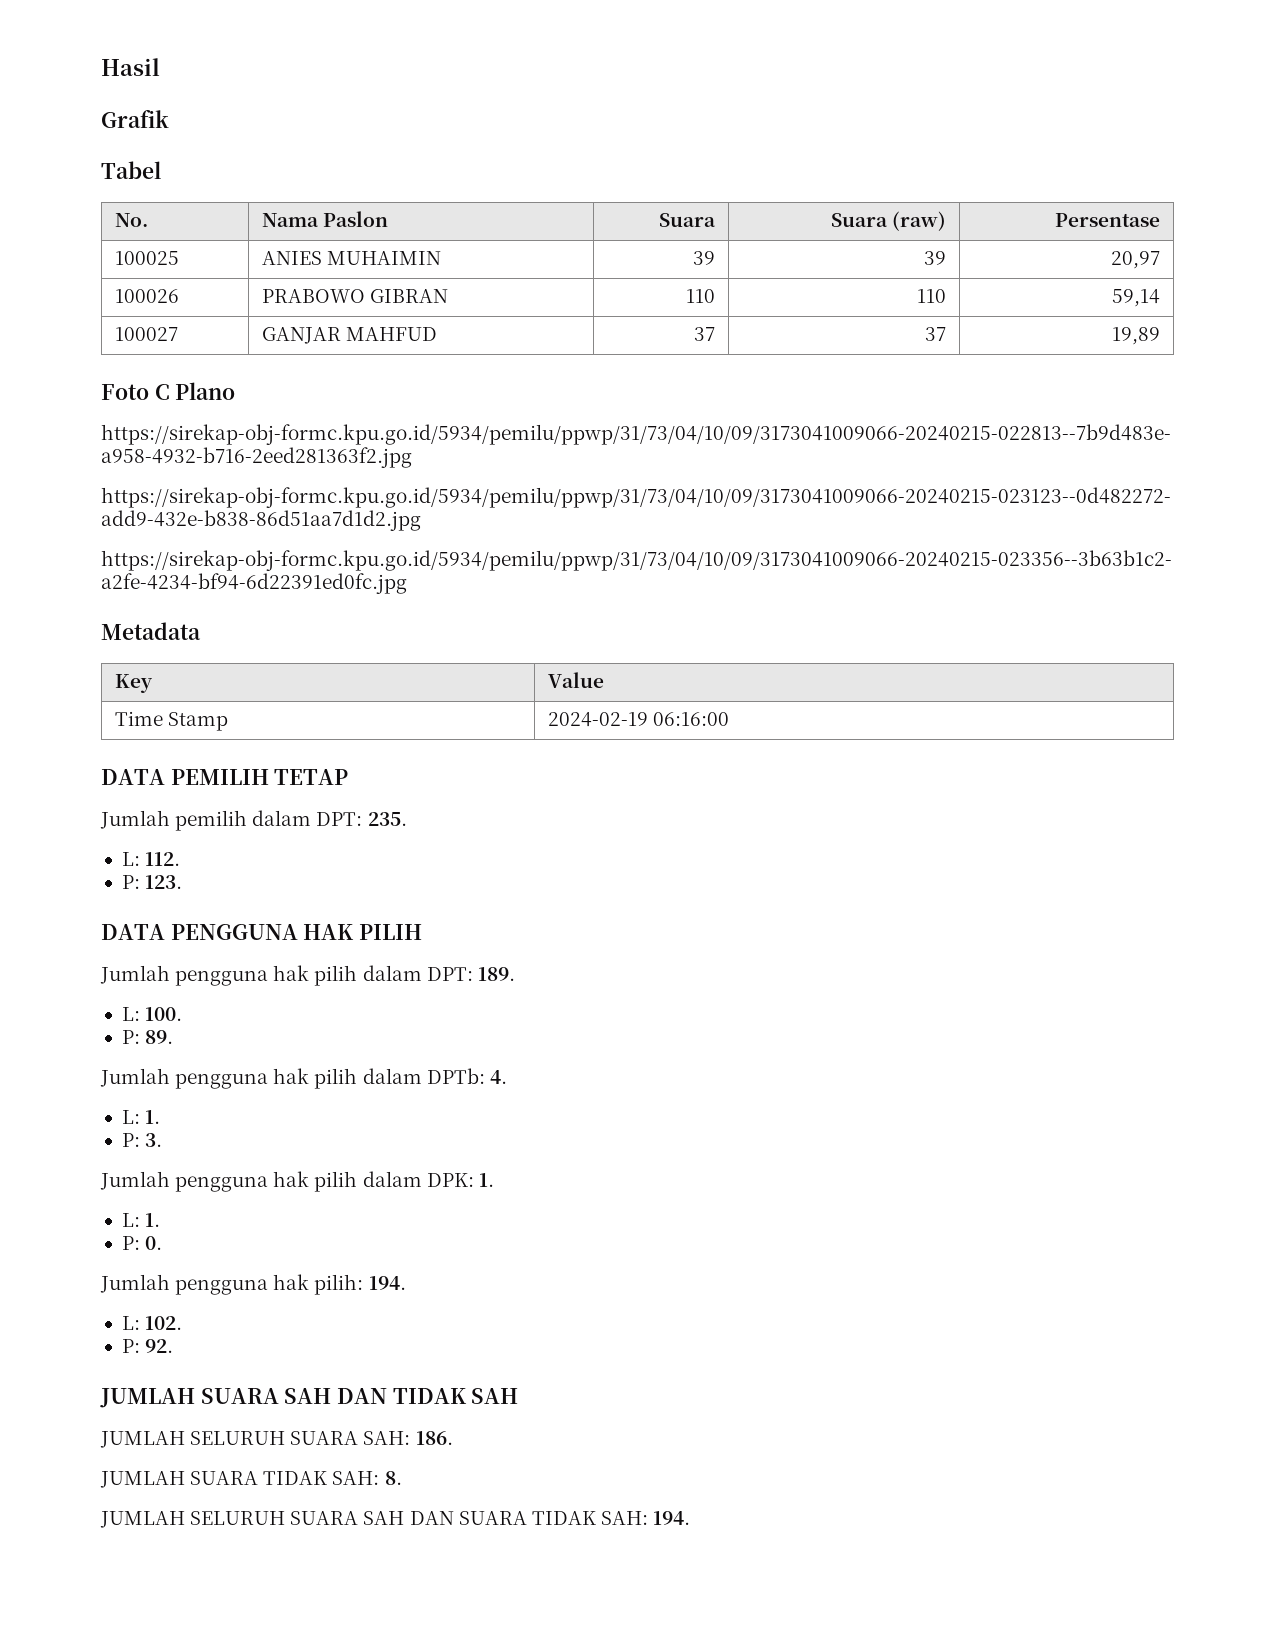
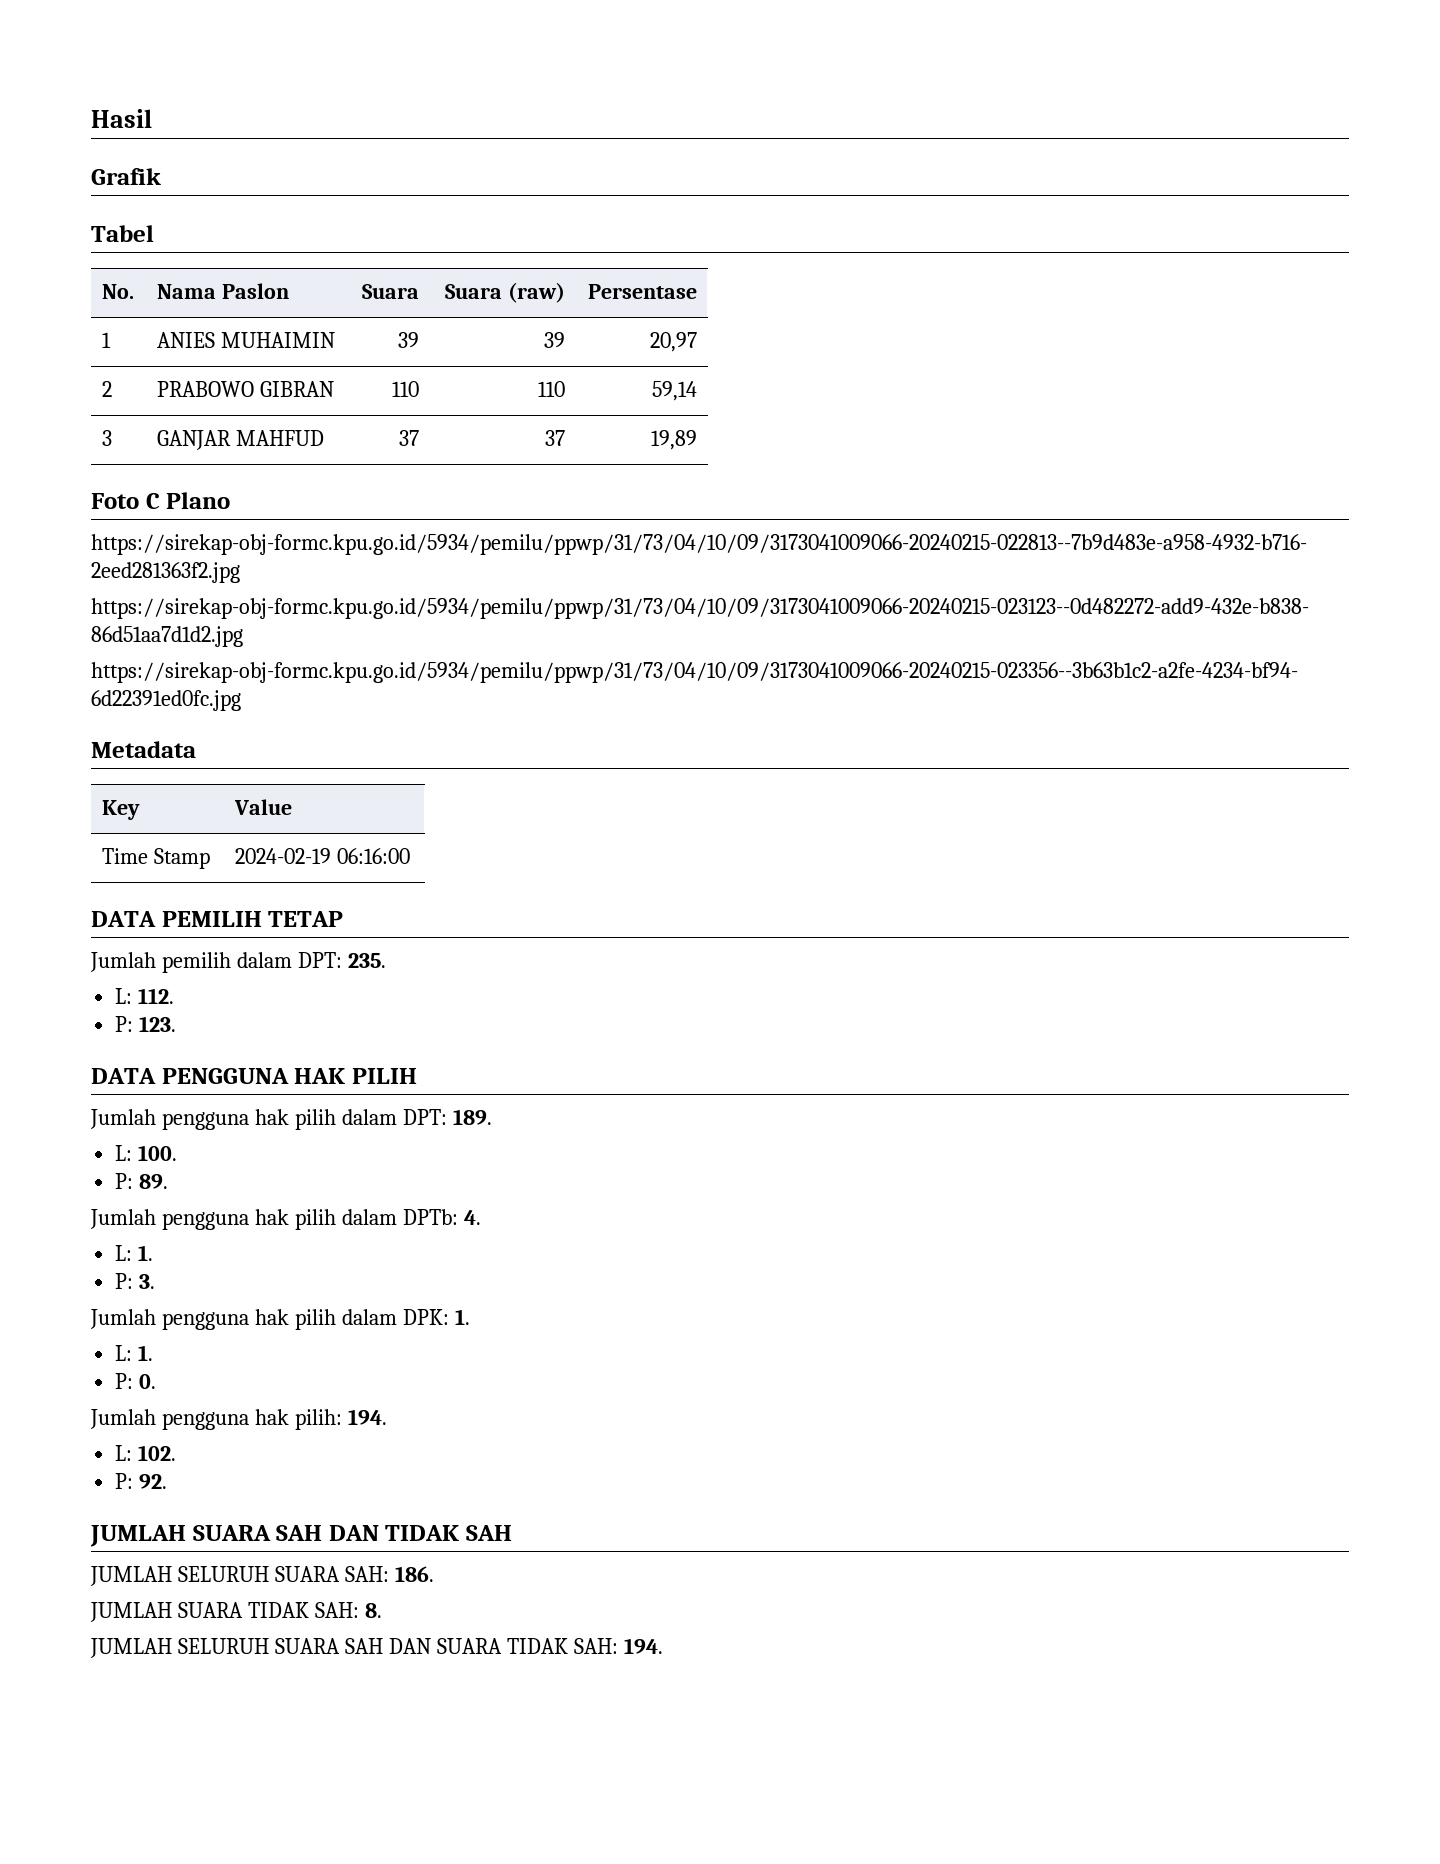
[114,251,179,265] 100025 -> [102,332,112,348] 1
[114,289,179,303] 100026 -> [102,381,113,397] 2
[114,327,178,341] 100027 -> [102,430,113,446] 3

